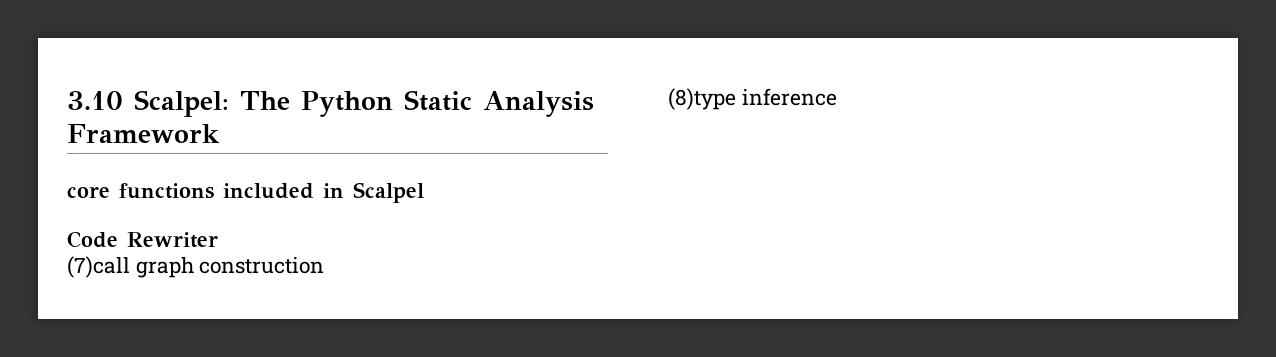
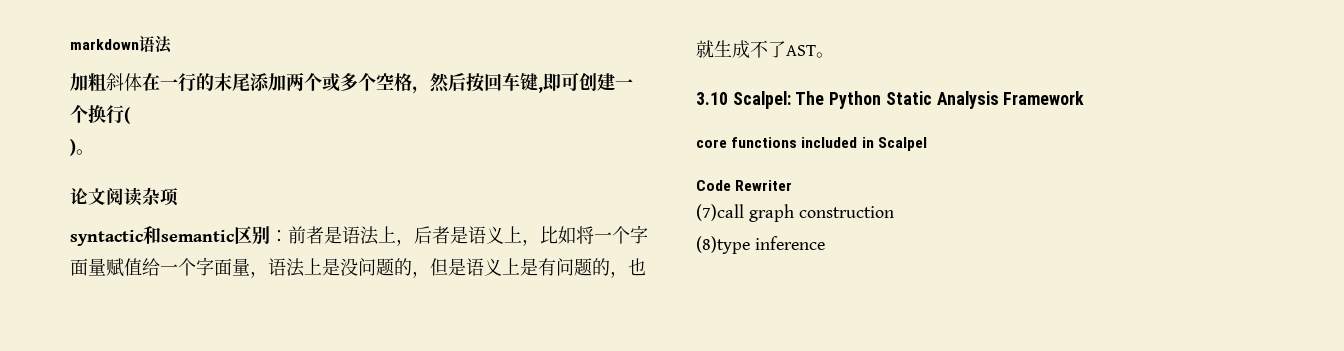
(67, 100) none -> [70,36,172,54] [70,72,633,94] [70,104,130,124] [70,139,94,156] [70,187,179,206] [70,225,648,246] [70,257,646,278] [696,40,834,58] markdown语法 // 加粗斜体在一行的末尾添加两个或多个空格，然后按回车键,即可创建一个换行( // )。 // 论文阅读杂项 // syntactic和semantic区别：前者是语法上，后者是语义上，比如将一个字面量赋值给一个字面量，语法上是没问题的，但是语义上是有问题的，也就生成不了AST。 //

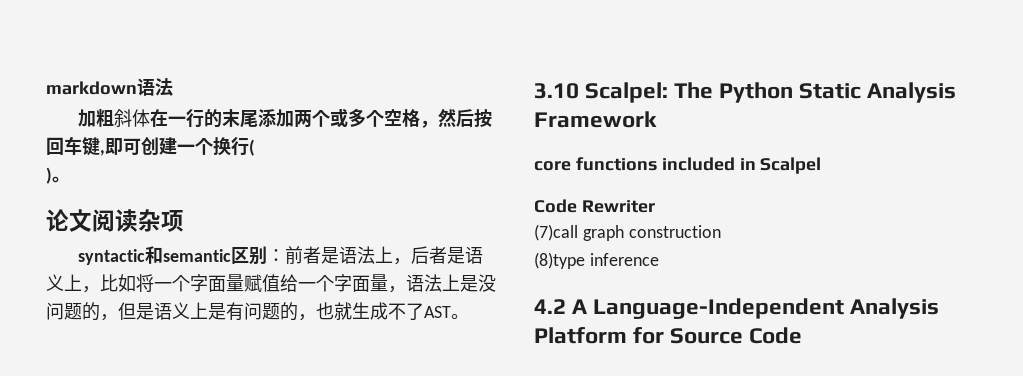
(825, 243) none -> [534,298,940,319] [534,327,803,344] // 4.2 A Language-Independent Analysis Platform for Source Code

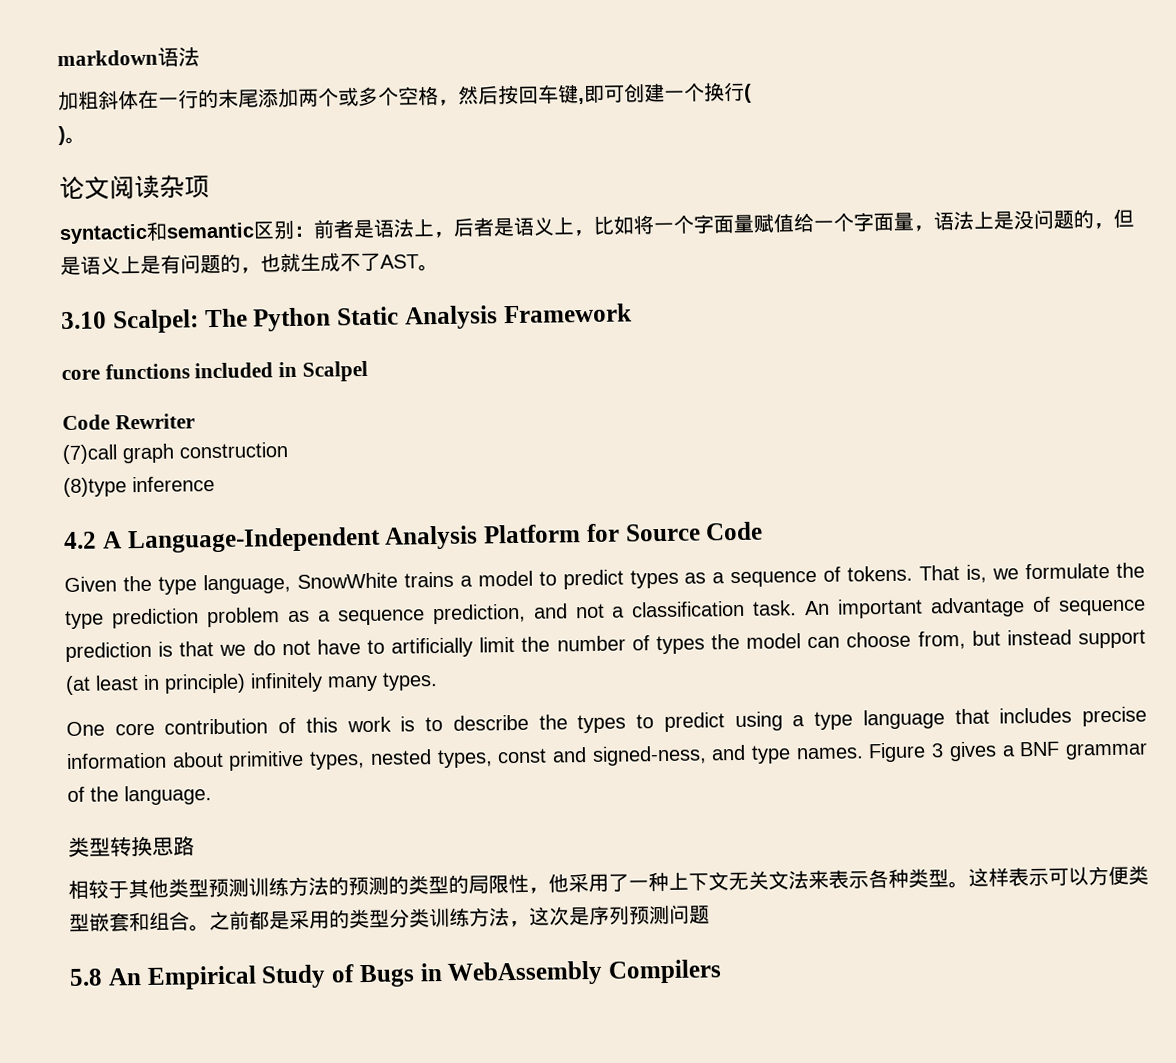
(803, 335) none -> [64,562,1146,595] [65,596,1146,630] [65,629,1146,663] [65,672,438,696] [66,706,1147,737] [66,741,1149,771] [67,785,212,806] [68,835,195,858] [68,865,1149,900] [69,904,710,933] [69,959,722,990] // Given the type language, SnowWhite trains a model to predict types as a sequence of tokens. That is, we formulate the type prediction problem as a sequence prediction, and not a classification task. An important advantage of sequence prediction is that we do not have to artificially limit the number of types the model can choose from, but instead support (at least in principle) infinitely many types. // One core contribution of this work is to describe the types to predict using a type language that includes precise information about primitive types, nested types, const and signed-ness, and type names. Figure 3 gives a BNF grammar of the language. // 类型转换思路 // 相较于其他类型预测训练方法的预测的类型的局限性，他采用了一种上下文无关文法来表示各种类型。这样表示可以方便类型嵌套和组合。之前都是采用的类型分类训练方法，这次是序列预测问题 // 5.8 An Empirical Study of Bugs in WebAssembly Compilers

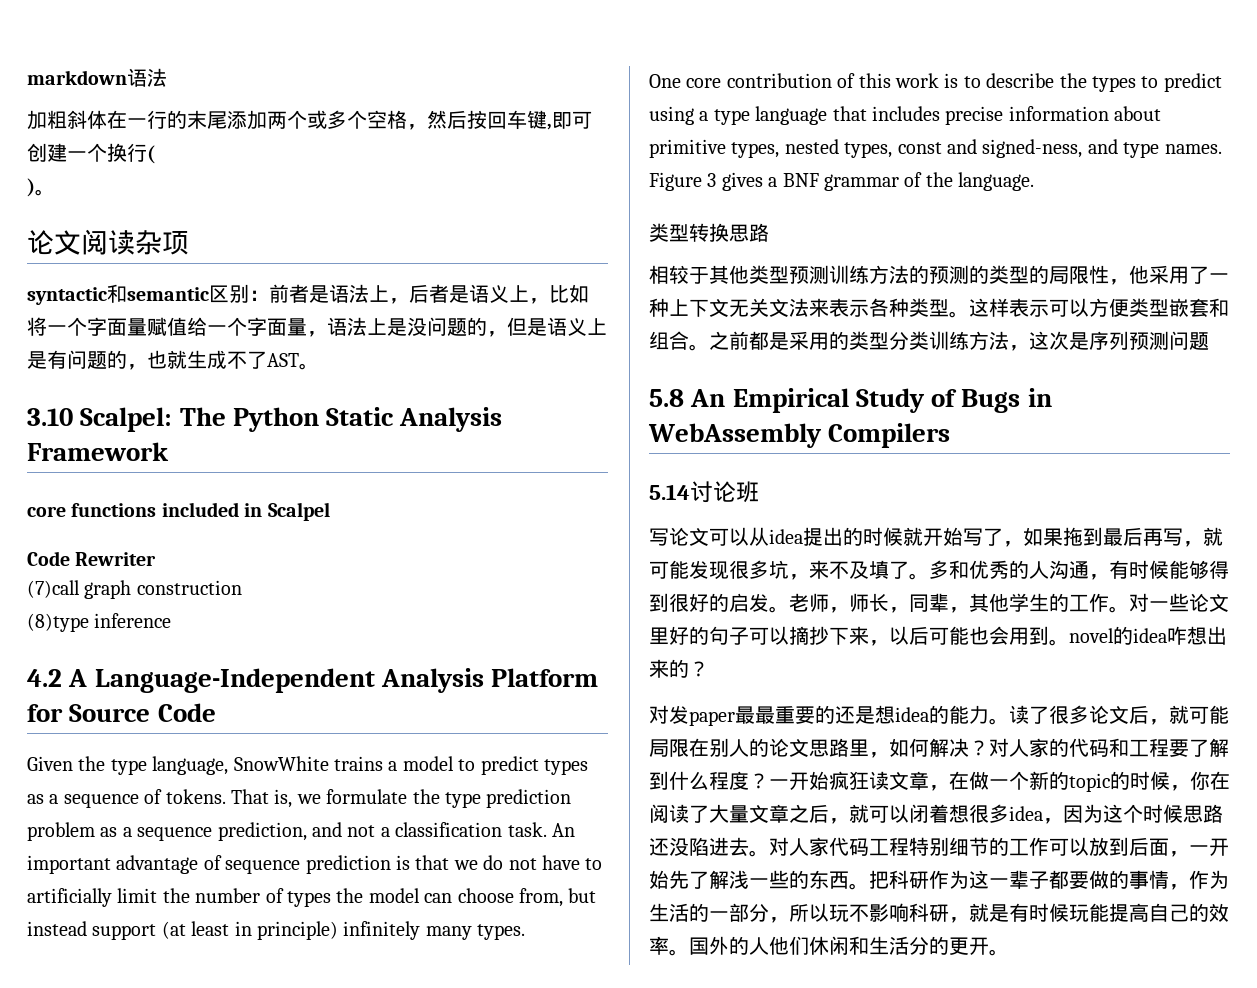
(722, 971) none -> [649,481,759,503] [649,527,1223,547] [649,560,1229,580] [649,593,1229,613] [649,626,1227,646] [649,659,709,678] [649,705,1229,726] [649,738,1229,758] [649,771,1230,792] [649,804,1223,824] [649,837,1229,857] [649,870,1229,890] [649,903,1229,923] [649,936,1009,956] // 5.14讨论班 // 写论文可以从idea提出的时候就开始写了，如果拖到最后再写，就可能发现很多坑，来不及填了。多和优秀的人沟通，有时候能够得到很好的启发。老师，师长，同辈，其他学生的工作。对一些论文里好的句子可以摘抄下来，以后可能也会用到。novel的idea咋想出来的？ // 对发paper最最重要的还是想idea的能力。读了很多论文后，就可能局限在别人的论文思路里，如何解决？对人家的代码和工程要了解到什么程度？一开始疯狂读文章，在做一个新的topic的时候，你在阅读了大量文章之后，就可以闭着想很多idea，因为这个时候思路还没陷进去。对人家代码工程特别细节的工作可以放到后面，一开始先了解浅一些的东西。把科研作为这一辈子都要做的事情，作为生活的一部分，所以玩不影响科研，就是有时候玩能提高自己的效率。国外的人他们休闲和生活分的更开。

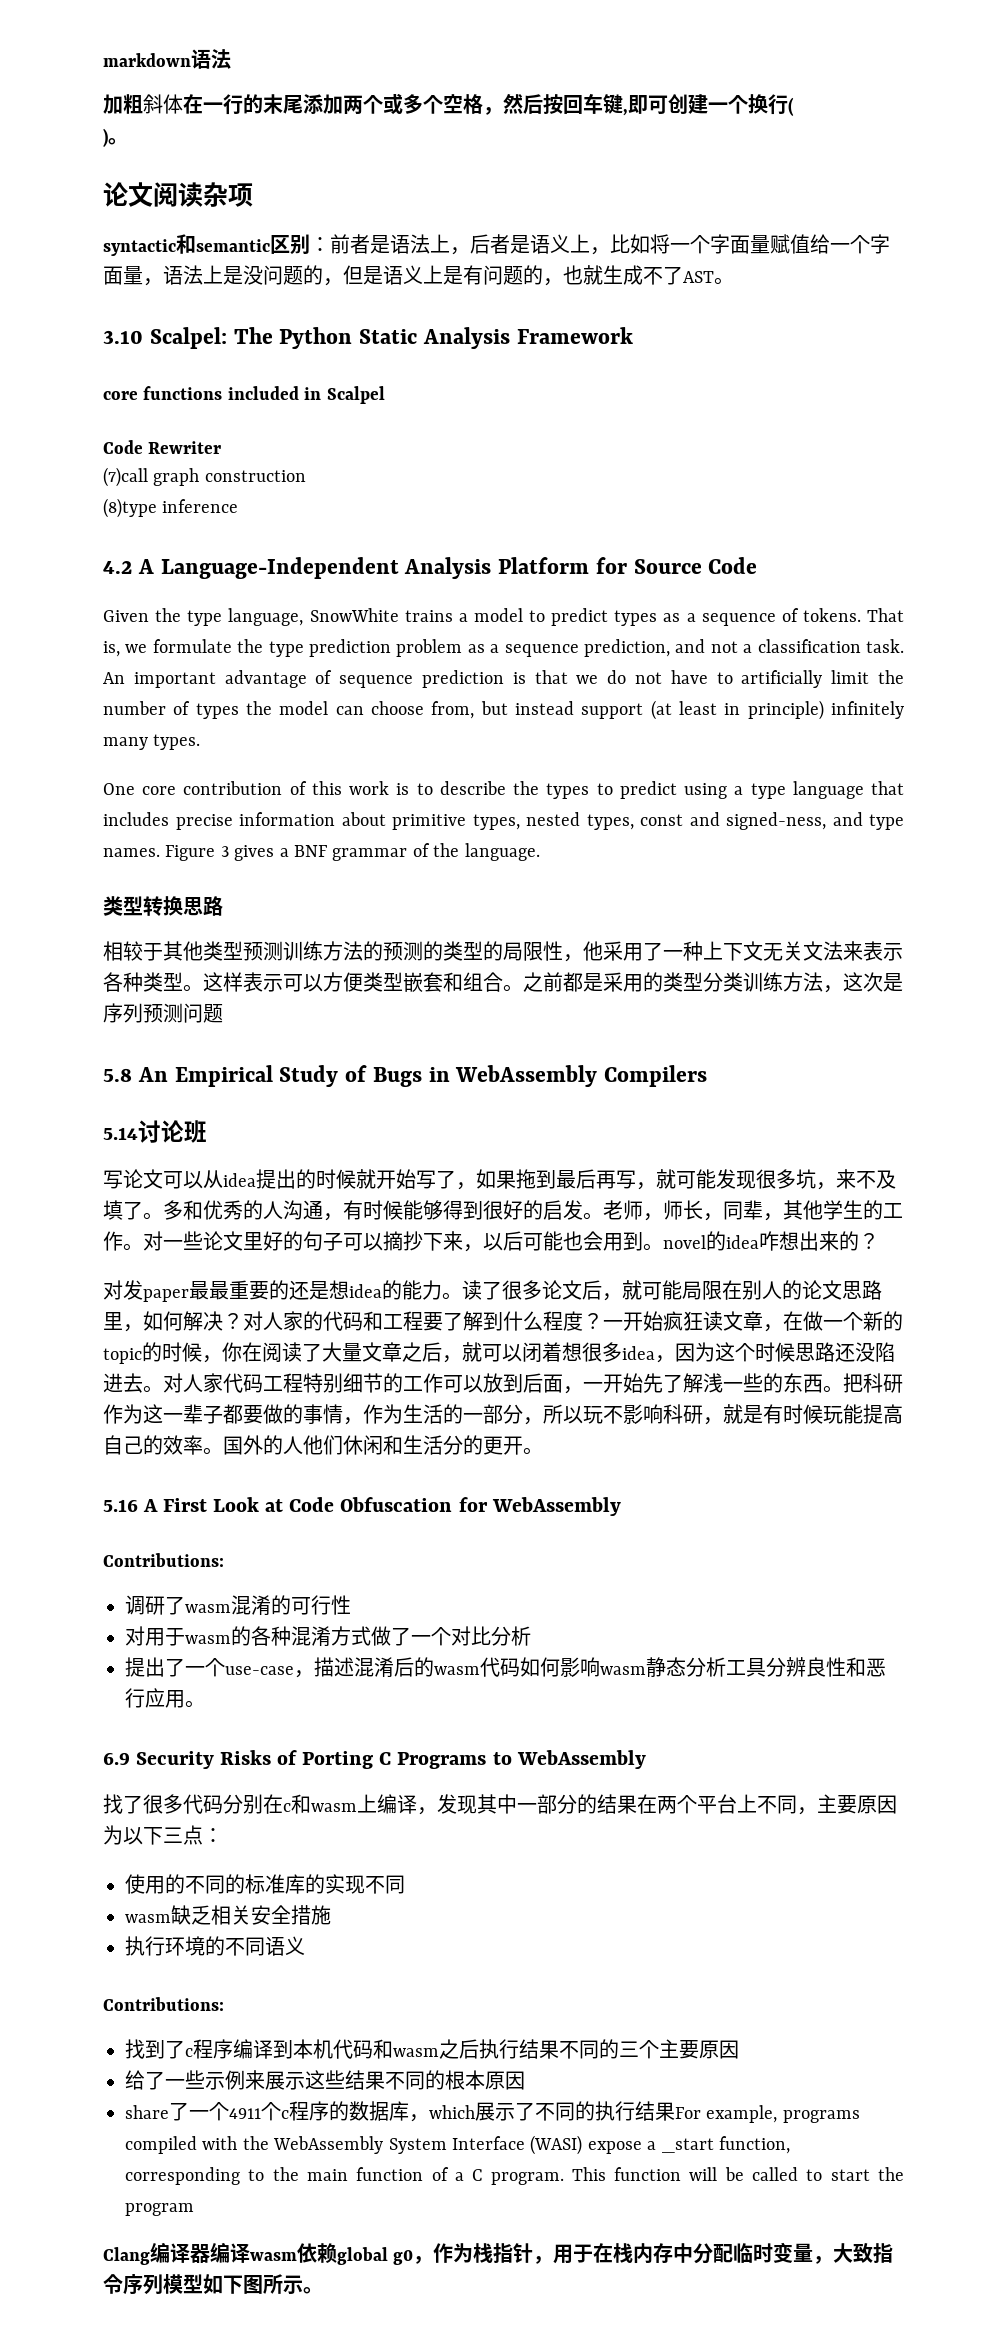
(1009, 952) none -> [103,1497,621,1516] [103,1553,224,1567] [125,1595,351,1616] [125,1626,531,1647] [125,1657,886,1678] [125,1688,205,1708] [103,1750,646,1769] [103,1794,897,1815] [103,1825,223,1845] [125,1874,405,1894] [125,1905,331,1925] [125,1936,305,1956] [103,1997,224,2011] [125,2039,739,2059] [125,2070,525,2090] [125,2101,860,2123] [125,2135,790,2155] [125,2167,904,2185] [125,2203,194,2216] [103,2242,894,2265] [103,2274,323,2295] // 5.16 A First Look at Code Obfuscation for WebAssembly // Contributions: // 调研了wasm混淆的可行性 // 对用于wasm的各种混淆方式做了一个对比分析 // 提出了一个use-case，描述混淆后的wasm代码如何影响wasm静态分析工具分辨良性和恶行应用。 // 6.9 Security Risks of Porting C Programs to WebAssembly // 找了很多代码分别在c和wasm上编译，发现其中一部分的结果在两个平台上不同，主要原因为以下三点： // 使用的不同的标准库的实现不同 // wasm缺乏相关安全措施 // 执行环境的不同语义 // Contributions: // 找到了c程序编译到本机代码和wasm之后执行结果不同的三个主要原因 // 给了一些示例来展示这些结果不同的根本原因 // share了一个4911个c程序的数据库，which展示了不同的执行结果For example, programs compiled with the WebAssembly System Interface (WASI) expose a _start function, corresponding to the main function of a C program. This function will be called to start the program // Clang编译器编译wasm依赖global g0，作为栈指针，用于在栈内存中分配临时变量，大致指令序列模型如下图所示。

